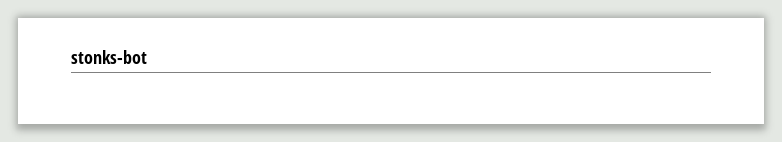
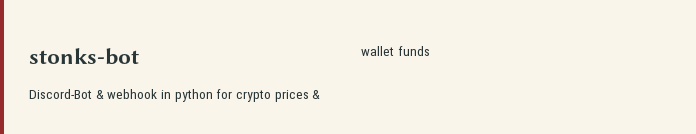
(147, 57) none -> [29,89,321,102] [361,46,430,56] // Discord-Bot & webhook in python for crypto prices & wallet funds

